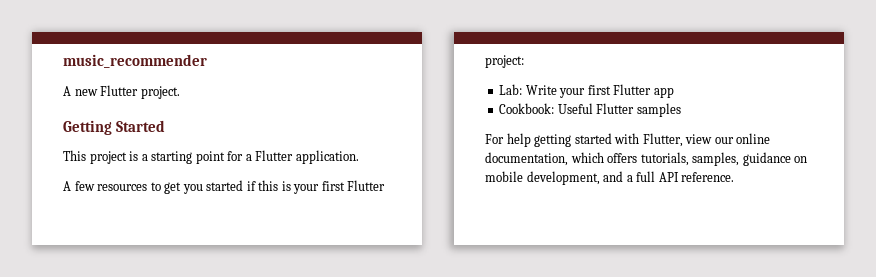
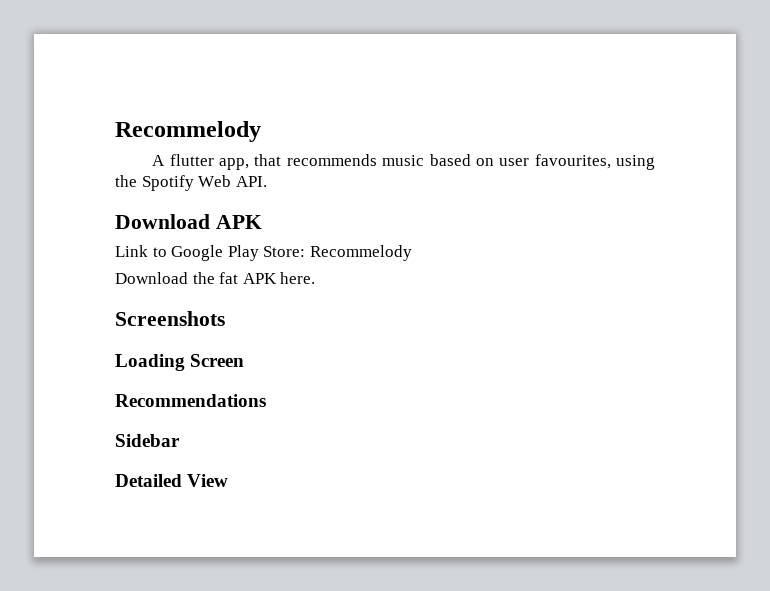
[63,54,207,68] [63,85,180,99] [63,120,165,135] [63,150,359,164] [63,180,386,194] [485,55,524,68] [499,84,674,98] [499,103,681,117] [485,133,771,147] [485,152,808,166] [485,171,735,185] music_recommender // A new Flutter project. // Getting Started // This project is a starting point for a Flutter application. // A few resources to get you started if this is your first Flutter project: // Lab: Write your first Flutter app // Cookbook: Useful Flutter samples // For help getting started with Flutter, view our online documentation, which offers tutorials, samples, guidance on mobile development, and a full API reference. -> [115,121,261,142] [152,154,655,170] [115,175,267,191] [115,214,262,229] [115,245,412,261] [115,272,316,284] [115,311,225,326] [115,354,245,371] [115,394,266,407] [115,434,180,447] [115,474,229,487] Recommelody // A flutter app, that recommends music based on user favourites, using the Spotify Web API. // Download APK // Link to Google Play Store: Recommelody // Download the fat APK here. // Screenshots // Loading Screen // Recommendations // Sidebar // Detailed View

